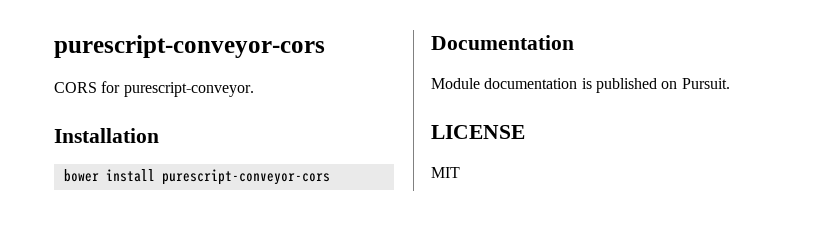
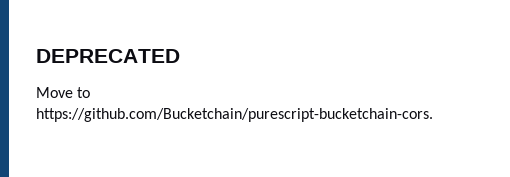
[54,35,325,58] [54,81,254,97] [54,128,159,143] [63,169,330,185] [431,35,574,50] [431,78,730,93] [431,125,525,139] [431,167,460,178] purescript-conveyor-cors // CORS for purescript-conveyor. // Installation // bower install purescript-conveyor-cors // Documentation // Module documentation is published on Pursuit. // LICENSE // MIT -> [36,49,180,63] [36,87,91,98] [36,108,433,122] DEPRECATED // Move to https://github.com/Bucketchain/purescript-bucketchain-cors.

